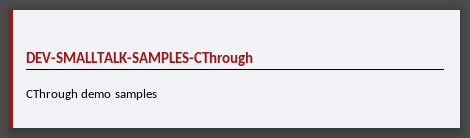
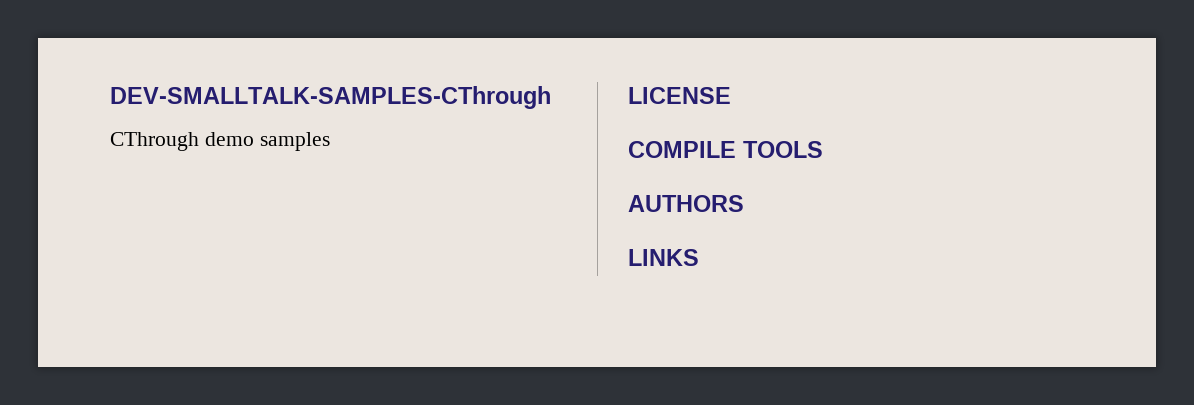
(157, 94) none -> [628,87,731,104] [628,141,823,158] [628,195,744,212] [628,249,699,266] // LICENSE // COMPILE TOOLS // AUTHORS // LINKS

